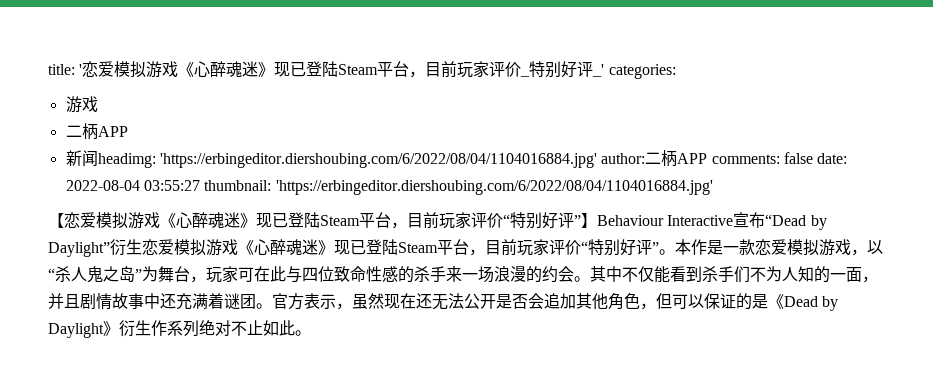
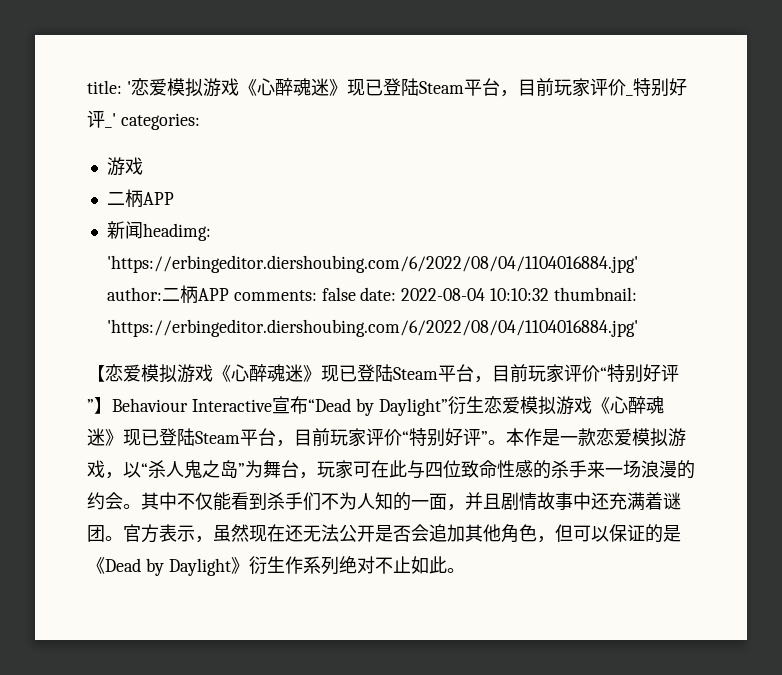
[143,180,200,191] 03:55:27 -> [490,288,550,301] 10:10:32

